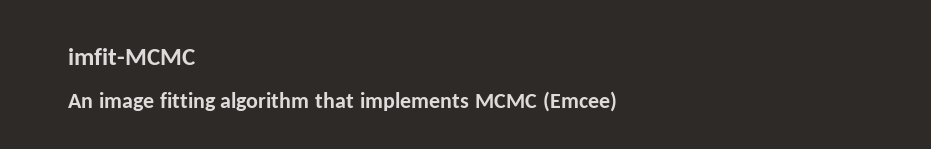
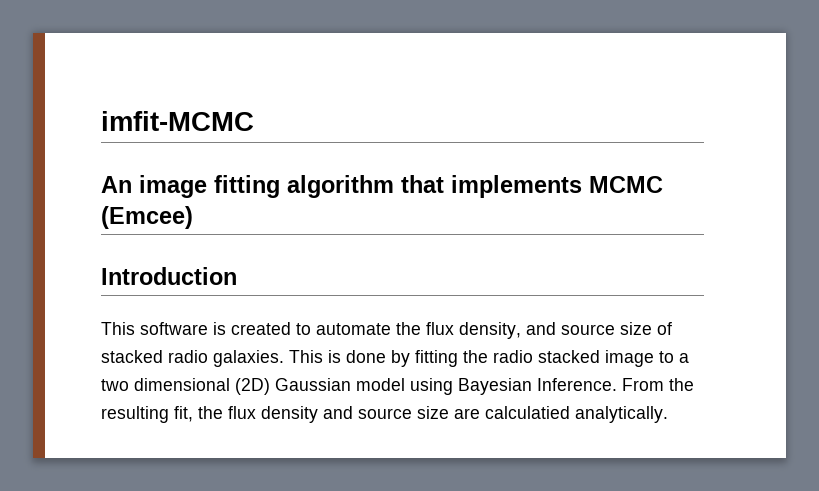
(617, 101) none -> [101,267,237,285] [101,322,672,339] [101,350,689,367] [101,378,694,395] [101,406,668,423] // Introduction // This software is created to automate the flux density, and source size of stacked radio galaxies. This is done by fitting the radio stacked image to a two dimensional (2D) Gaussian model using Bayesian Inference. From the resulting fit, the flux density and source size are calculatied analytically.

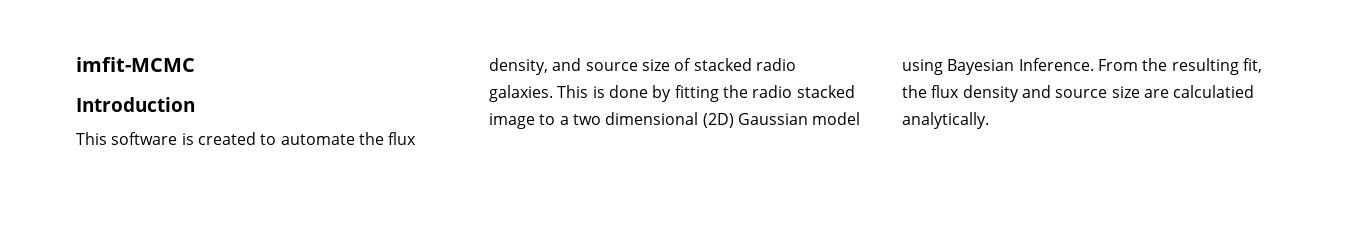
[101,175,663,198] [101,206,193,229] // An image fitting algorithm that implements MCMC (Emcee) -> (195, 64) none

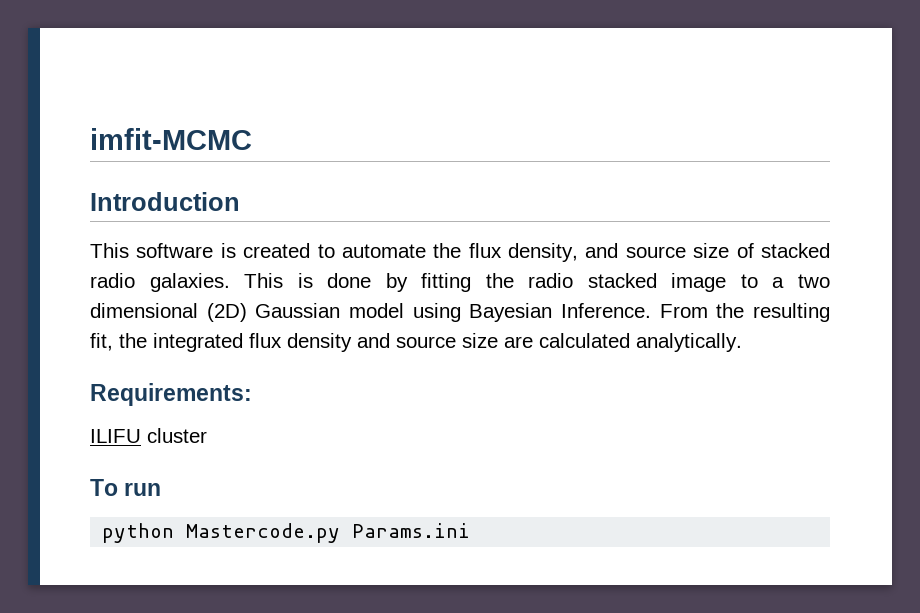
(927, 91) none -> [153,333,243,352] integrated
[1173,85,1255,98] calculatied -> [539,333,630,348] calculated
(989, 120) none -> [90,383,252,406] [90,428,207,443] [90,479,162,496] [102,523,471,543] // Requirements: // ILIFU cluster // To run // python Mastercode.py Params.ini

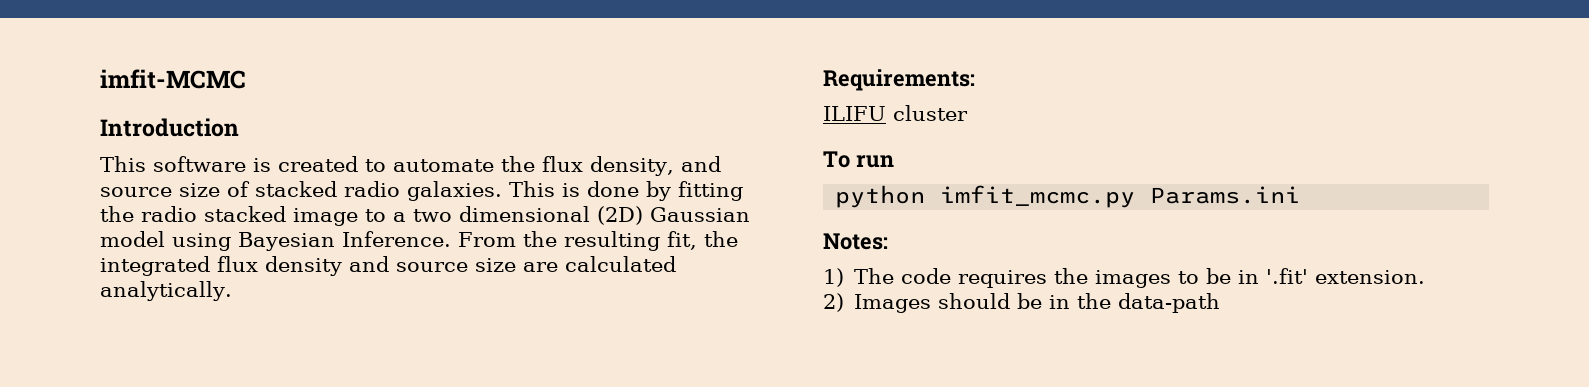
[186,523,341,543] Mastercode.py -> [940,185,1136,208] imfit_mcmc.py
(471, 530) none -> [823,233,888,250] [823,268,1426,288] [823,293,1221,313] // Notes: // 1) The code requires the images to be in '.fit' extension. // 2) Images should be in the data-path

